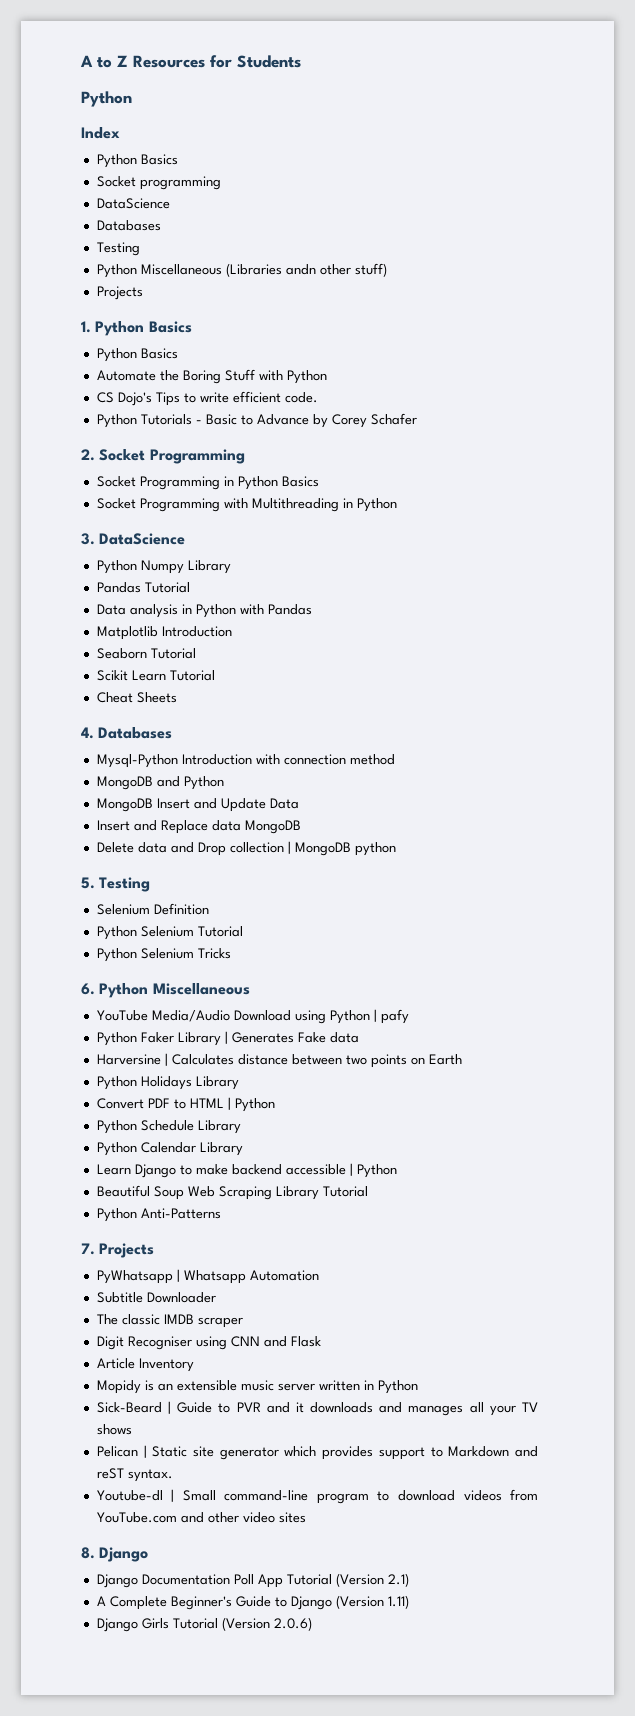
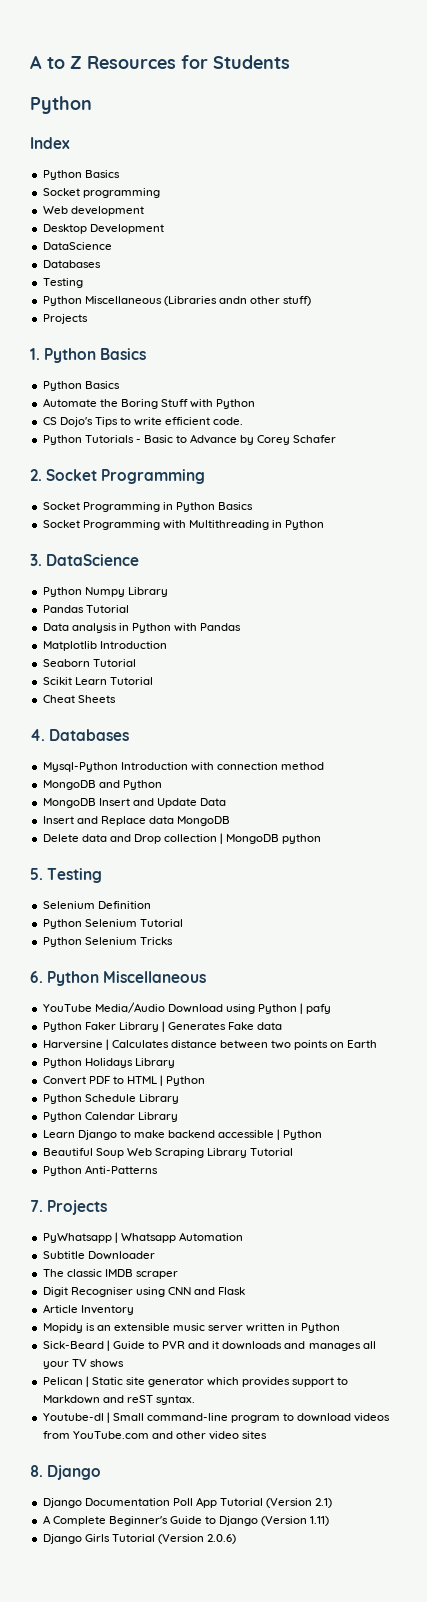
(221, 183) none -> [42,206,144,216] [42,224,164,234] // Web development // Desktop Development

